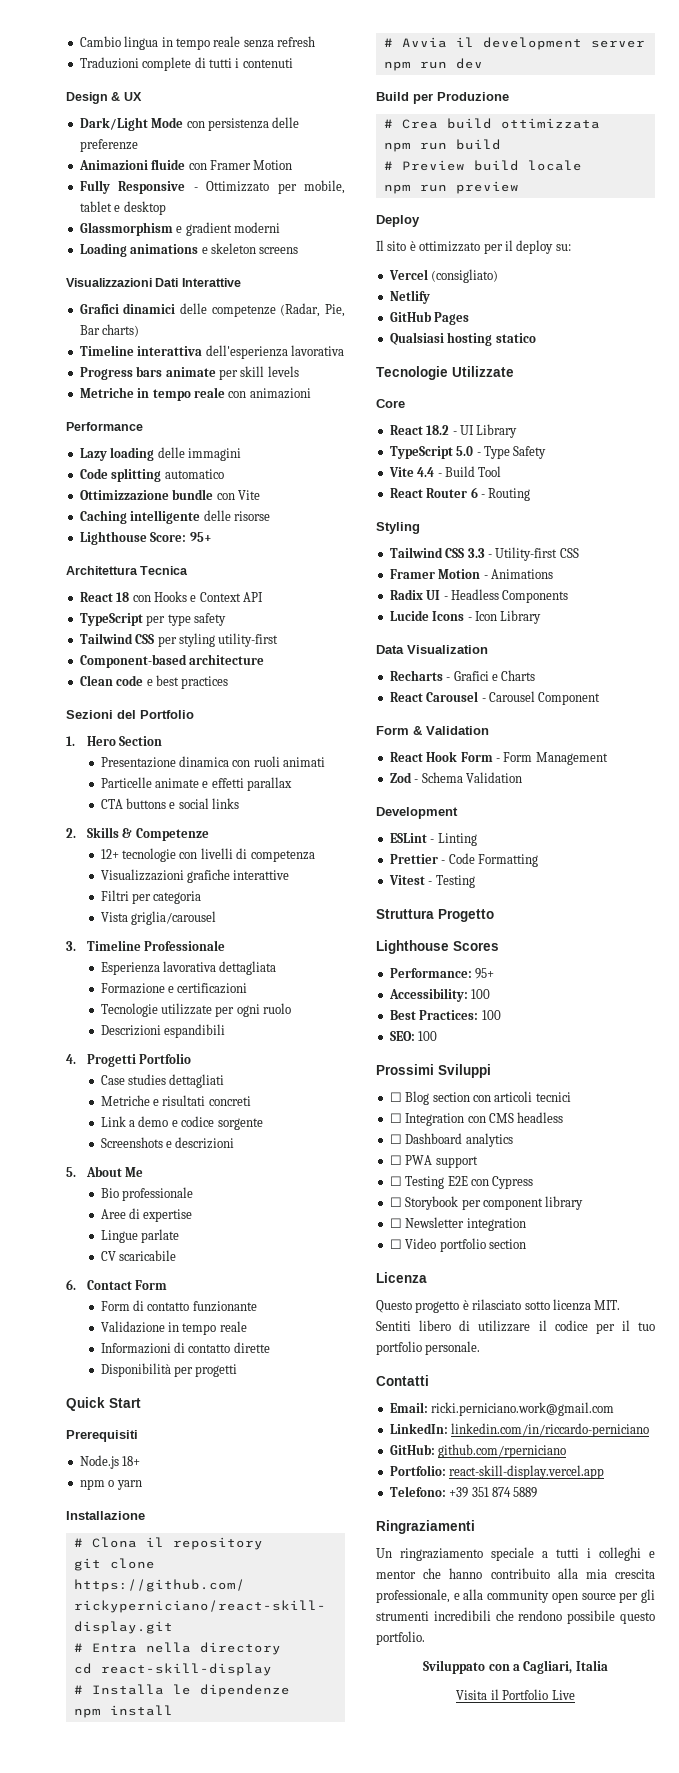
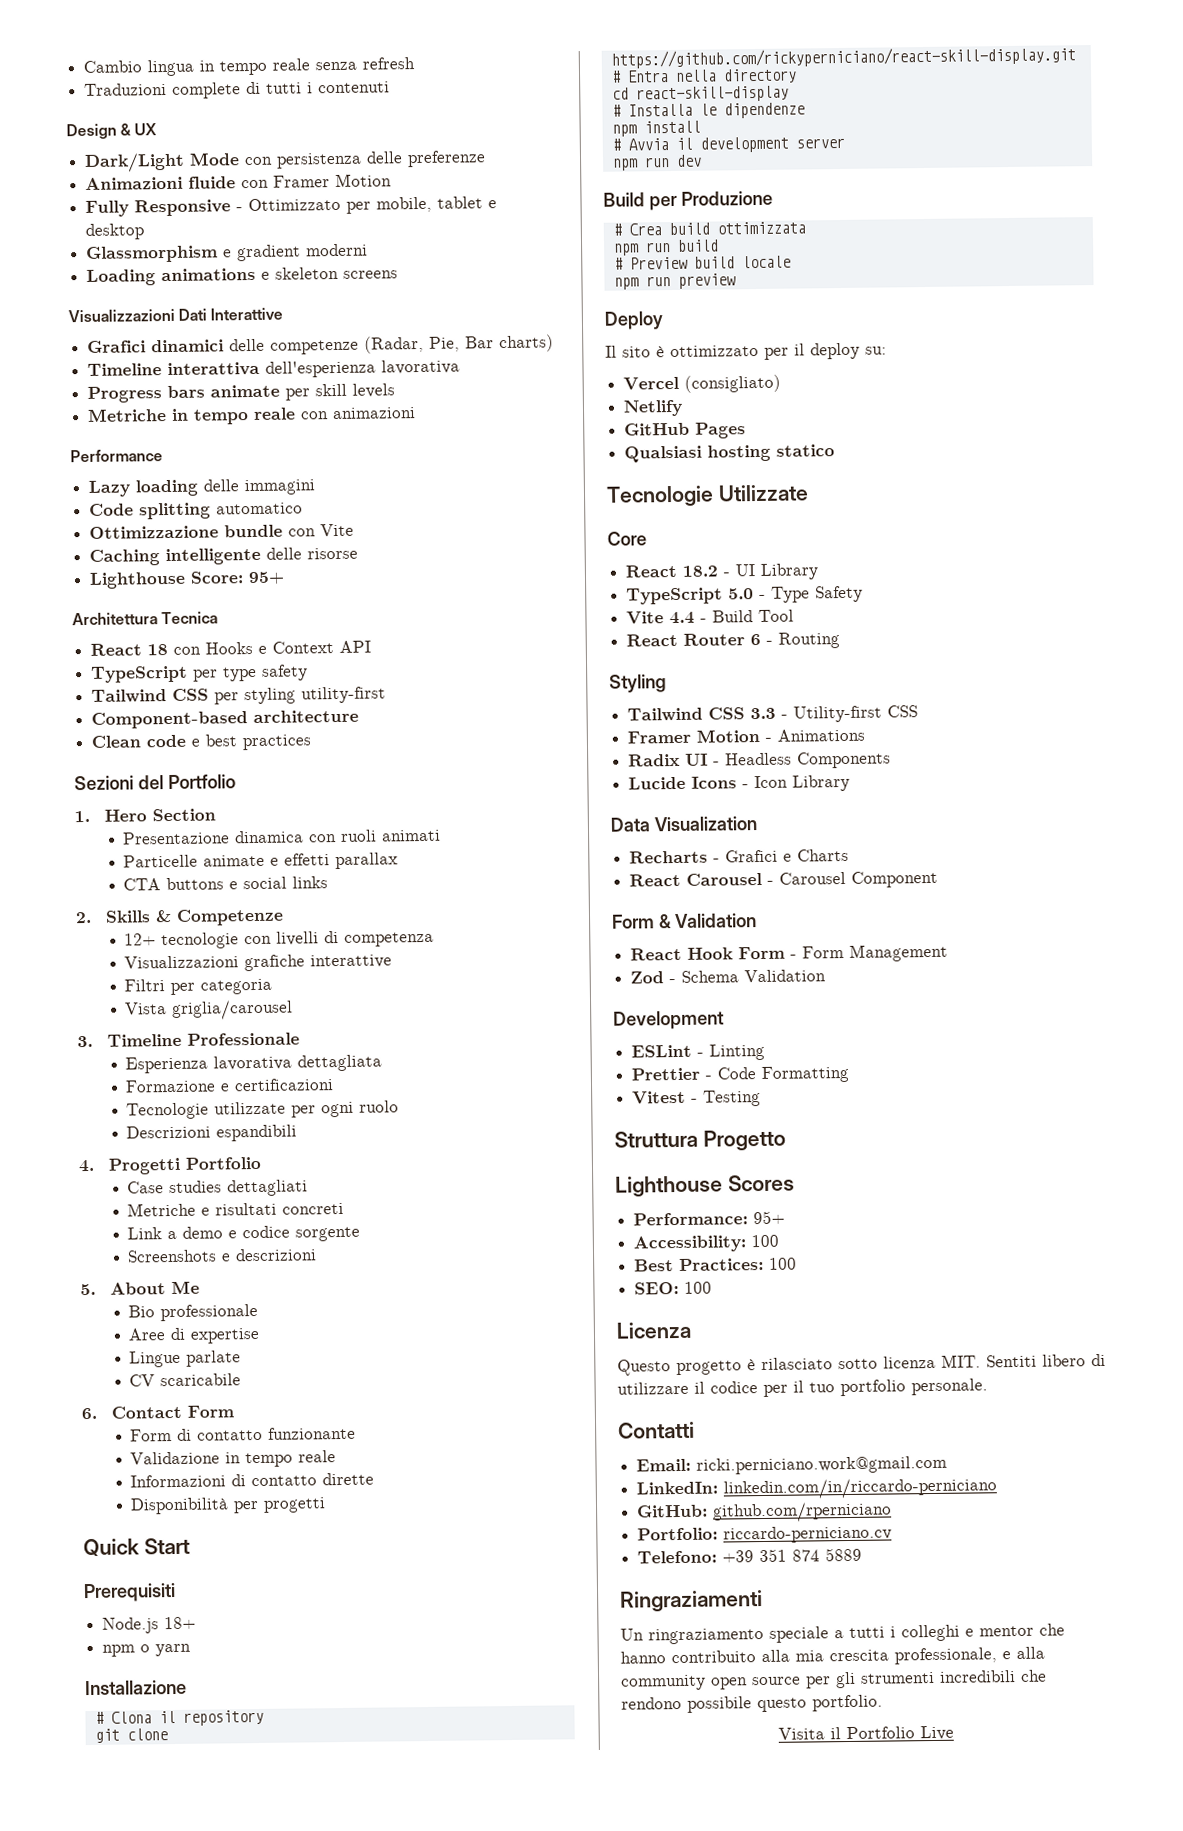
[376,1064,491,1078] [389,1091,571,1105] [389,1112,564,1126] [389,1133,513,1147] [389,1155,478,1168] [389,1176,534,1189] [389,1196,584,1210] [389,1217,526,1231] [389,1238,526,1252] // Prossimi Sviluppi // ☐ Blog section con articoli tecnici // ☐ Integration con CMS headless // ☐ Dashboard analytics // ☐ PWA support // ☐ Testing E2E con Cypress // ☐ Storybook per component library // ☐ Newsletter integration // ☐ Video portfolio section -> (713, 1287) none
[449,1465,605,1479] react-skill-display.vercel.app -> [723,1525,893,1544] riccardo-perniciano.cv
[423,1660,608,1674] // Sviluppato con a Cagliari, Italia -> (883, 1703) none

